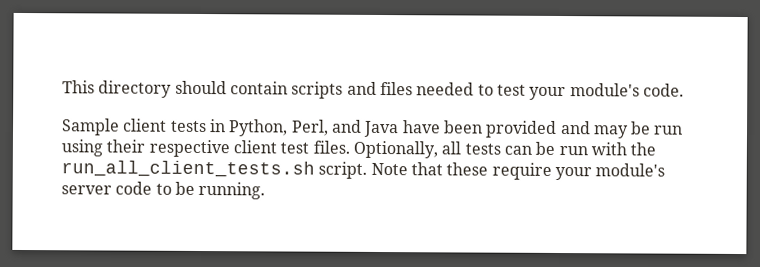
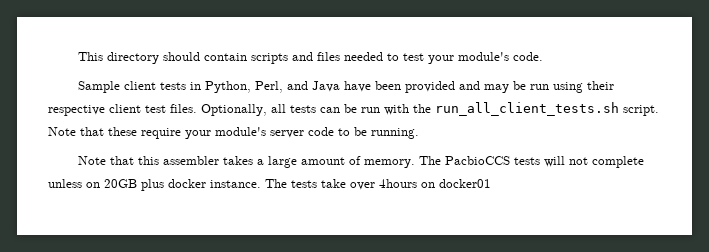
(266, 190) none -> [77,156,644,168] [48,179,491,191] // Note that this assembler takes a large amount of memory. The PacbioCCS tests will not complete unless on 20GB plus docker instance. The tests take over 4hours on docker01

